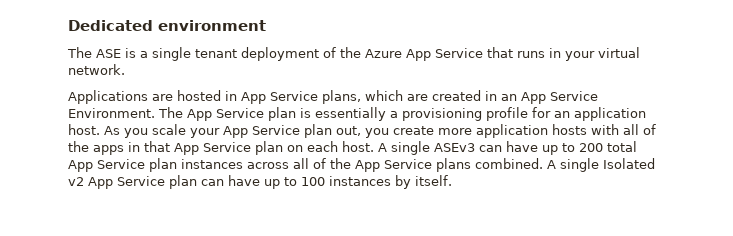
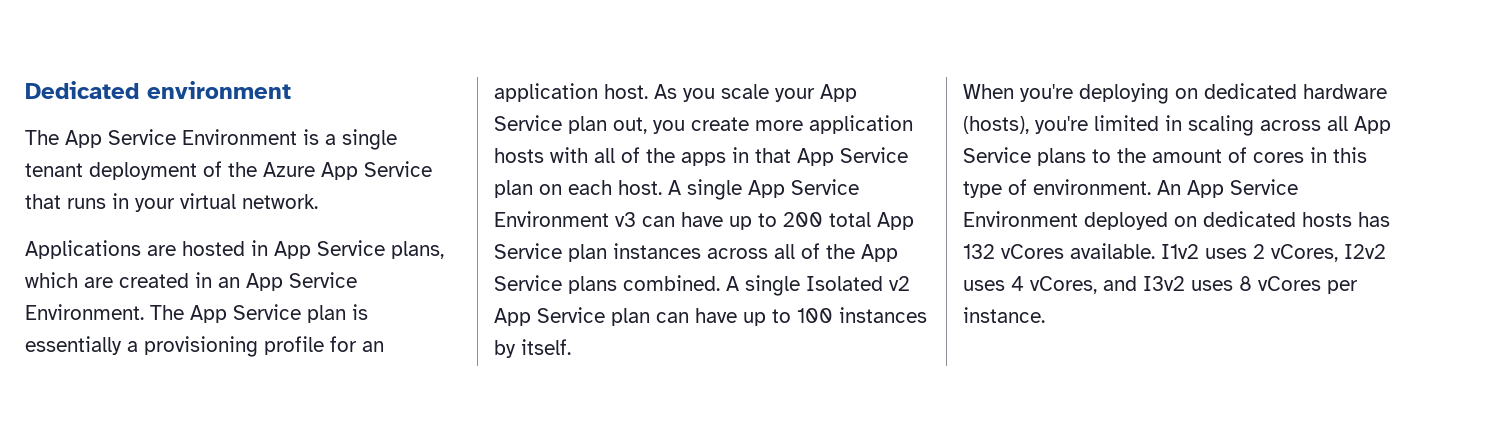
[96,49,121,58] ASE -> [65,129,297,148] App Service Environment
[434,143,475,152] ASEv3 -> [748,179,859,198] [494,211,636,227] App Service Environment v3
(452, 180) none -> [963,83,1387,104] [963,115,1391,136] [963,147,1367,166] [963,179,1298,198] [963,211,1390,230] [963,243,1386,262] [963,276,1358,294] [963,307,1045,323] // When you're deploying on dedicated hardware (hosts), you're limited in scaling across all App Service plans to the amount of cores in this type of environment. An App Service Environment deployed on dedicated hosts has 132 vCores available. I1v2 uses 2 vCores, I2v2 uses 4 vCores, and I3v2 uses 8 vCores per instance.

